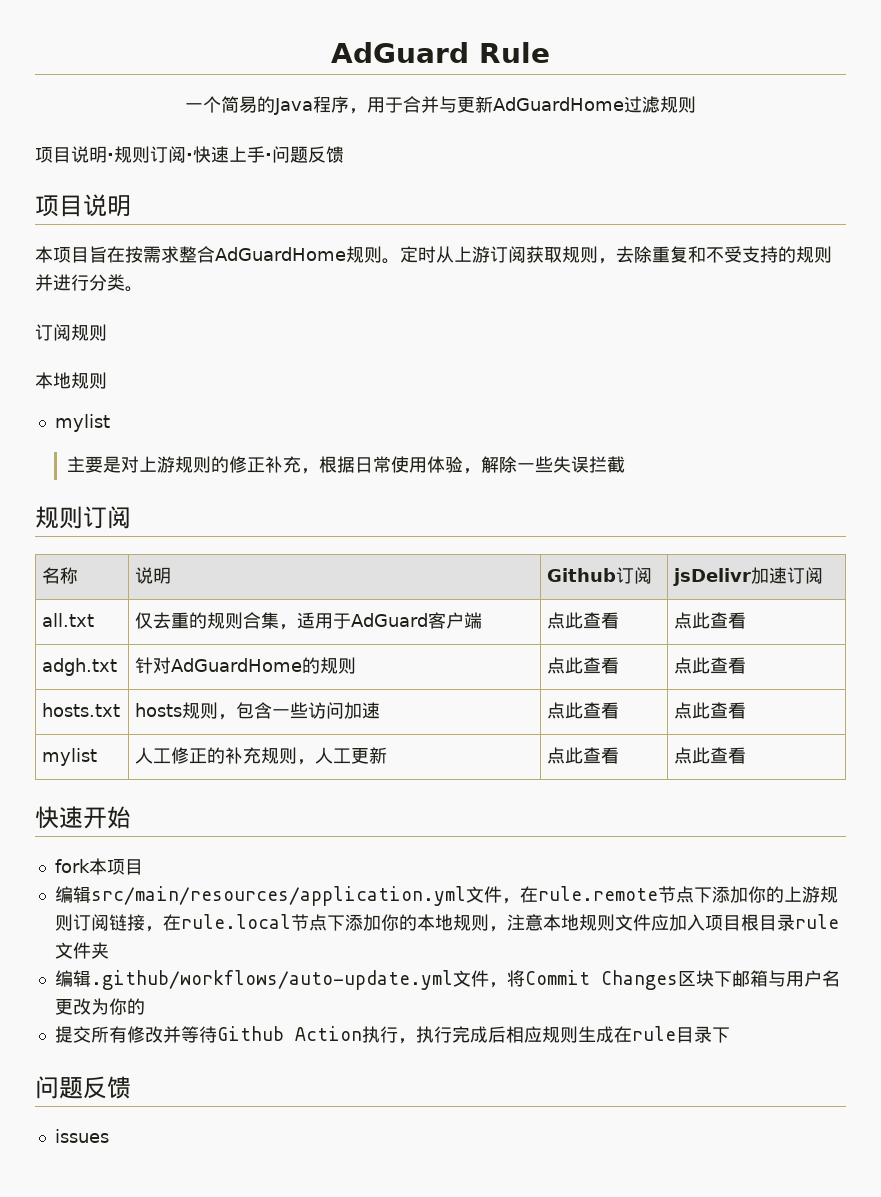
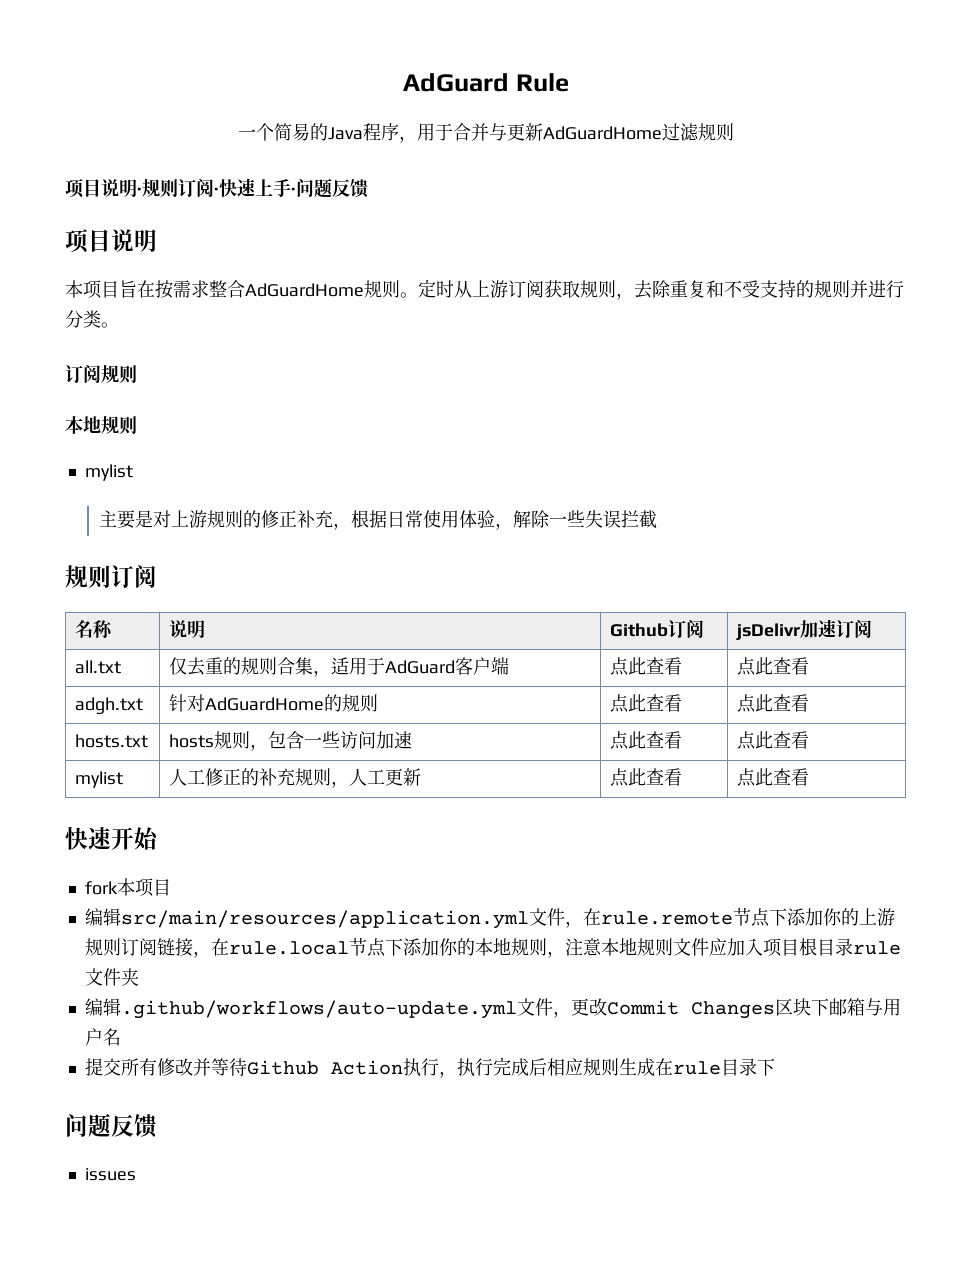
[506,970,525,987] 将 -> [570,998,607,1016] 更改
[54,998,145,1015] 更改为你的 -> (121, 1037) none

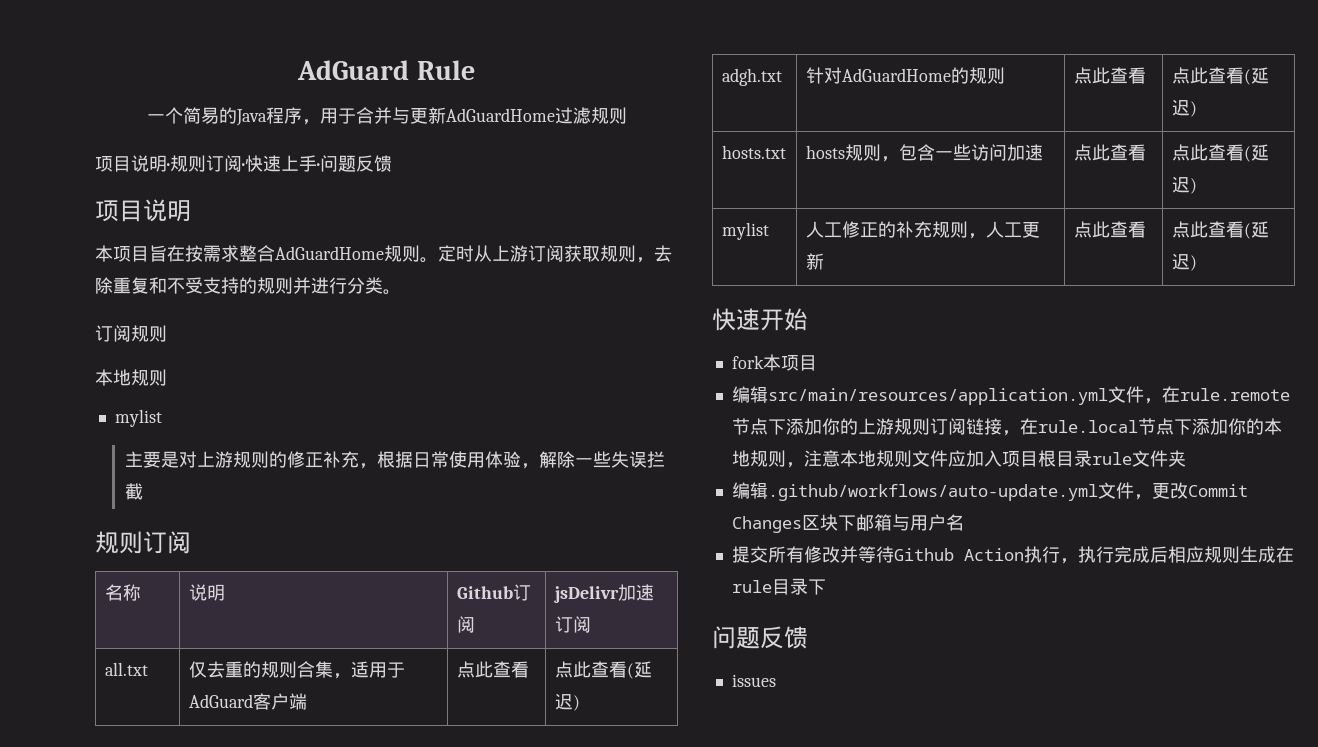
(810, 666) none -> [626,661,652,679] [554,693,580,711] (延迟)
(810, 703) none -> [1243,67,1269,85] [1171,99,1197,117] (延迟)
(810, 740) none -> [1243,144,1269,162] [1171,176,1197,194] (延迟)
(810, 777) none -> [1243,221,1269,239] [1171,253,1197,271] (延迟)

